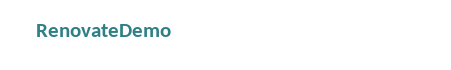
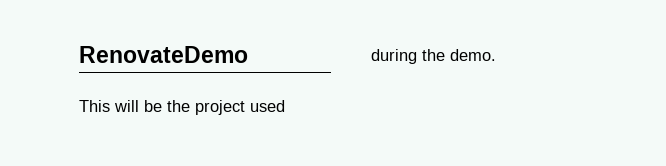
(171, 30) none -> [79,100,285,115] [371,49,496,64] // This will be the project used during the demo.

